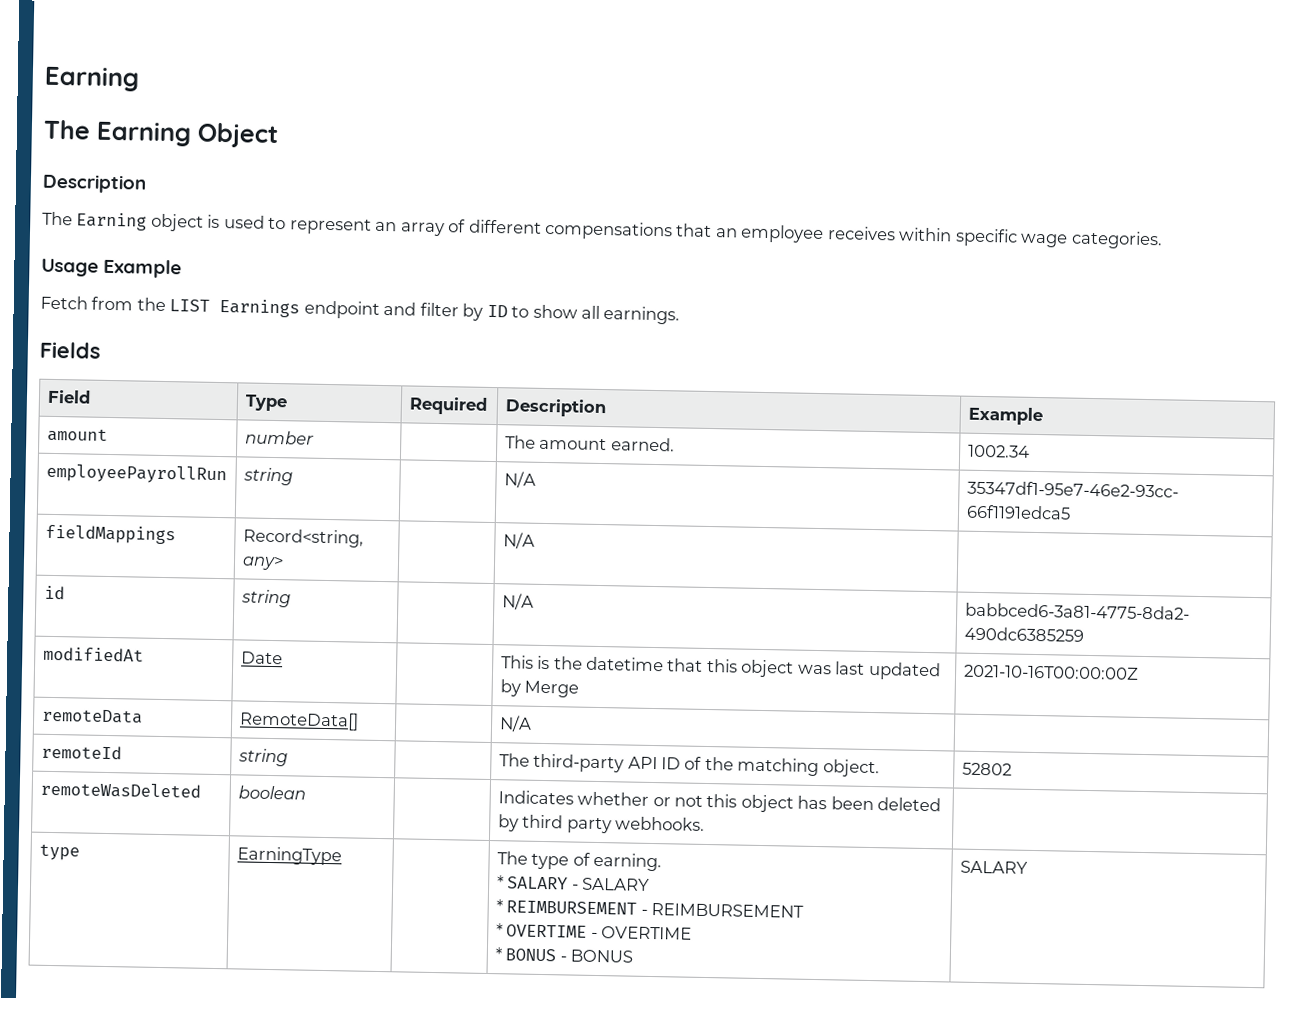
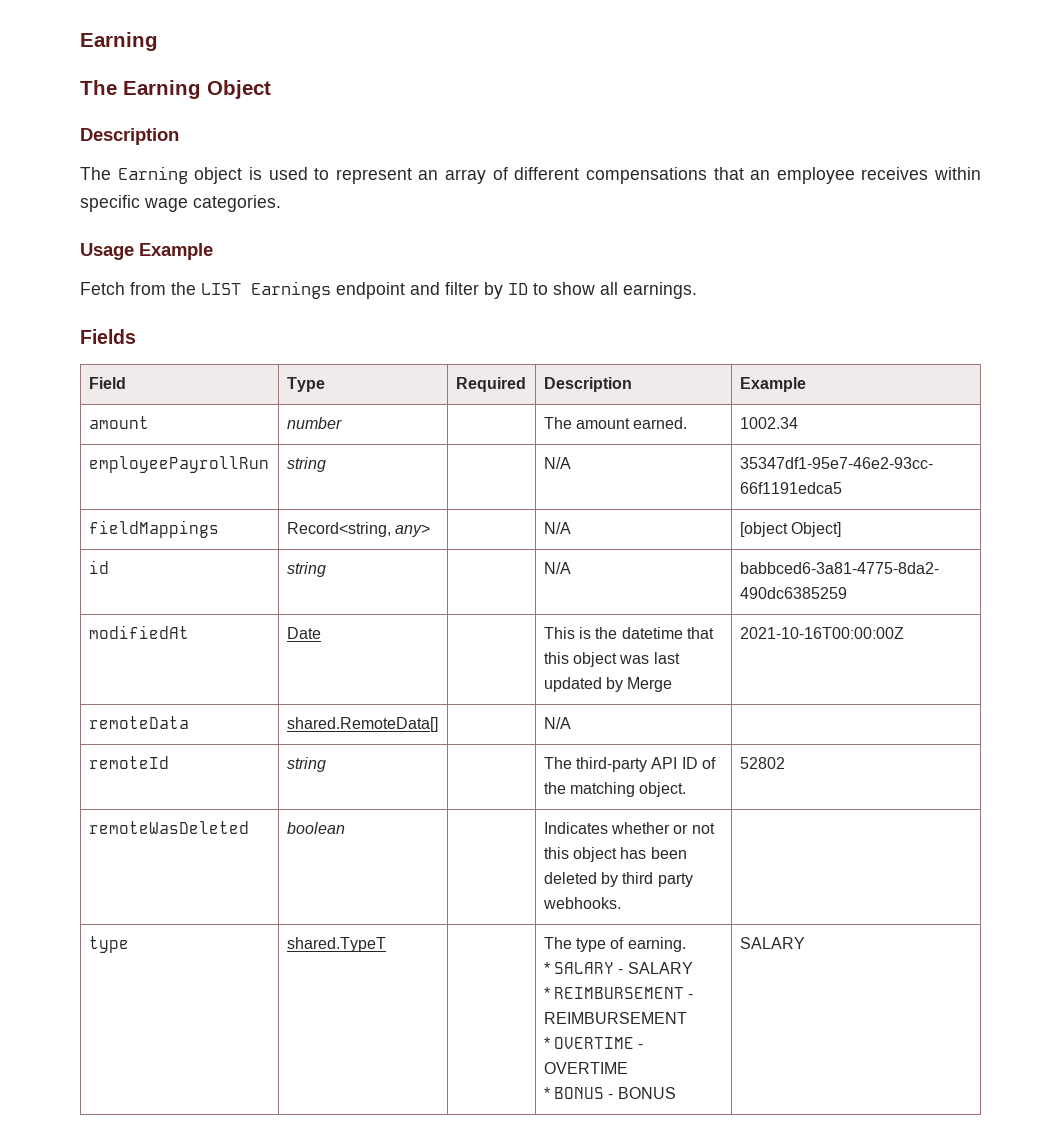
(535, 540) none -> [739,522,841,537] [object Object]
[238,711,359,731] RemoteData[] -> [286,717,438,732] shared.RemoteData[]
[236,846,342,866] EarningType -> [286,937,386,952] shared.TypeT

